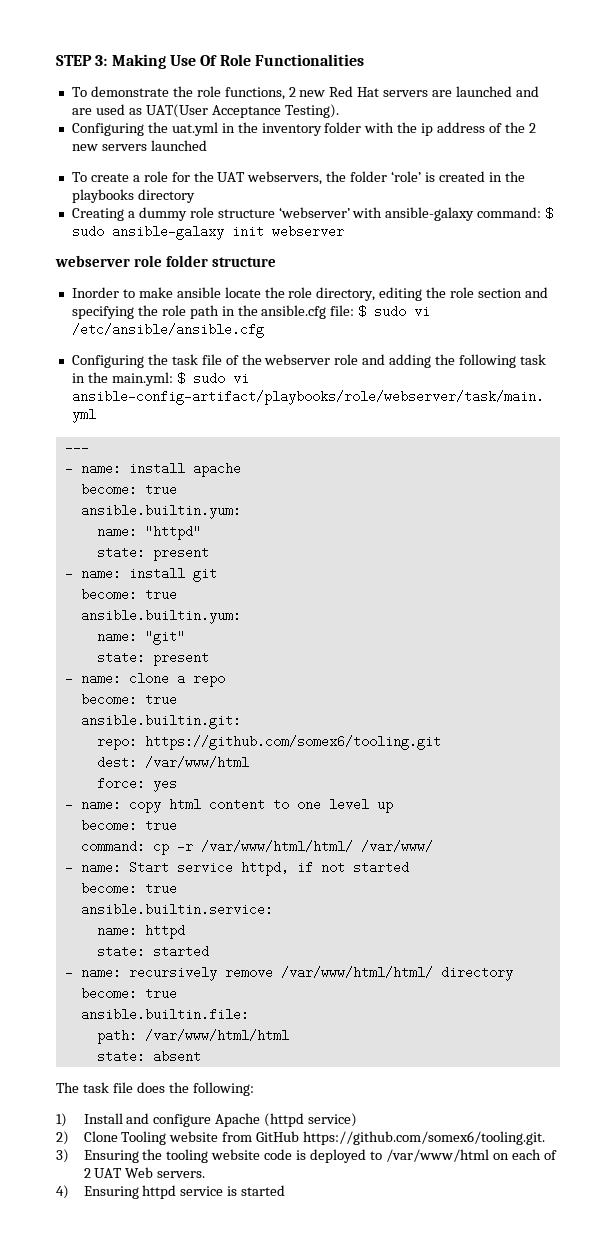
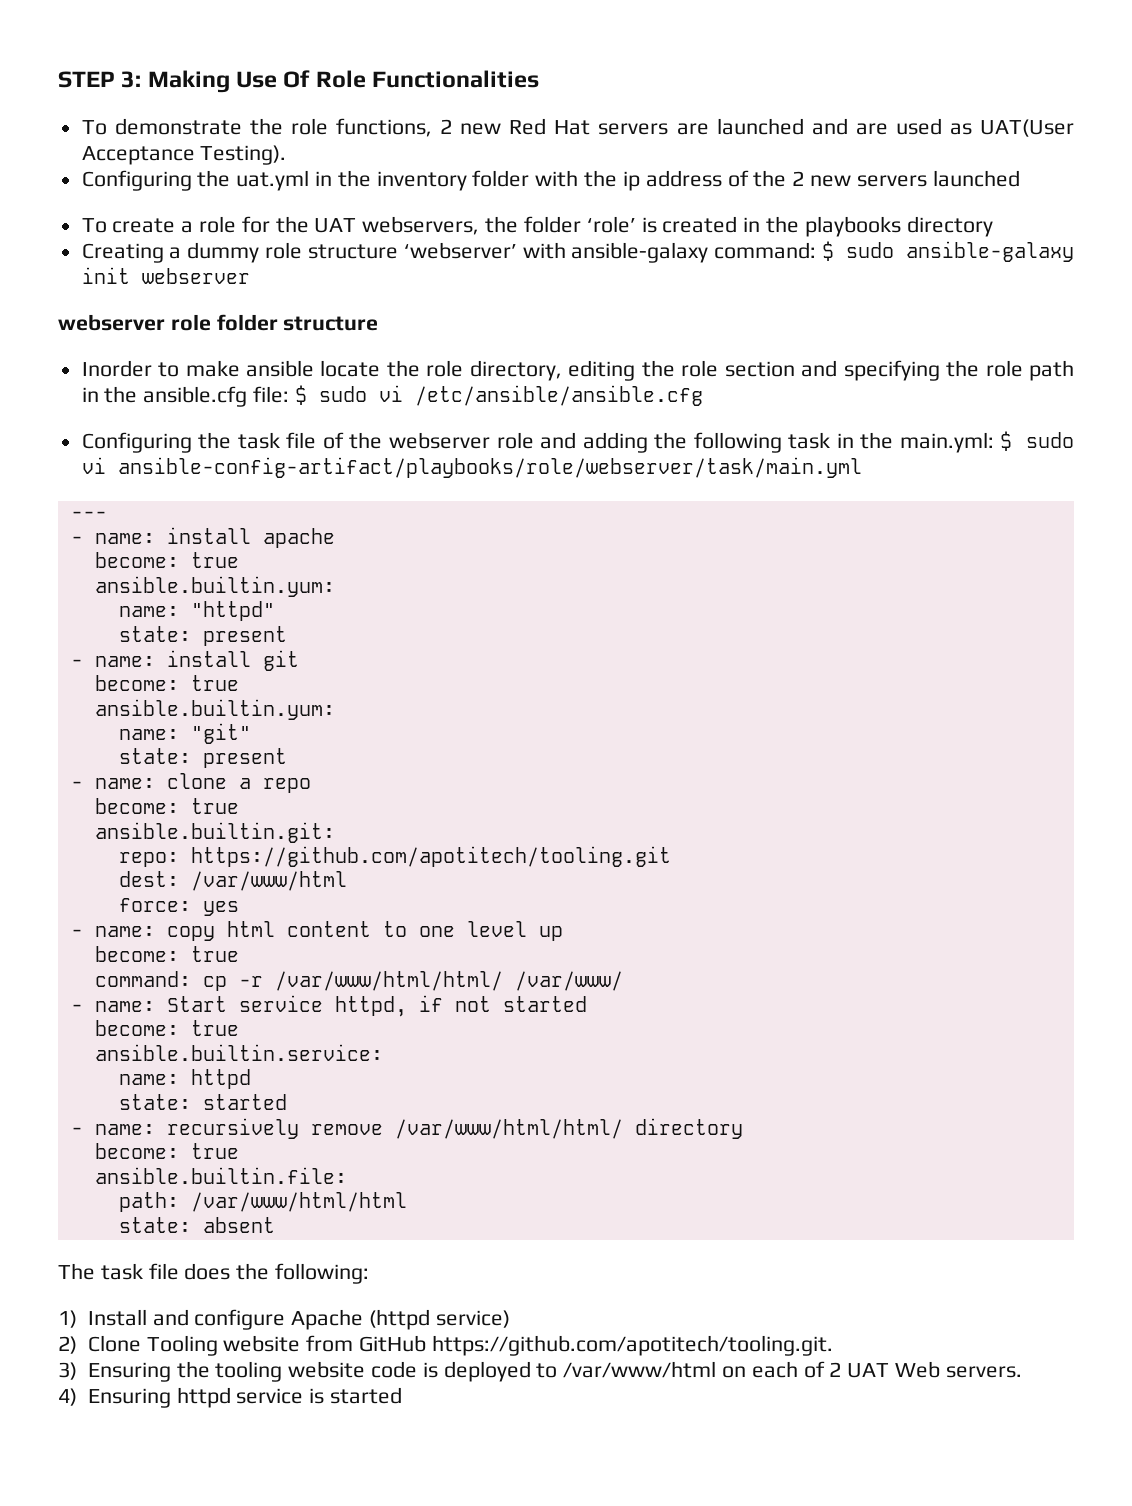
[144,735,441,750] https://github.com/somex6/tooling.git -> [190,846,671,867] https://github.com/apotitech/tooling.git
[303,1131,546,1145] https://github.com/somex6/tooling.git. -> [431,1335,833,1356] https://github.com/apotitech/tooling.git.

